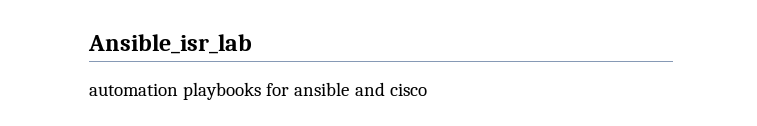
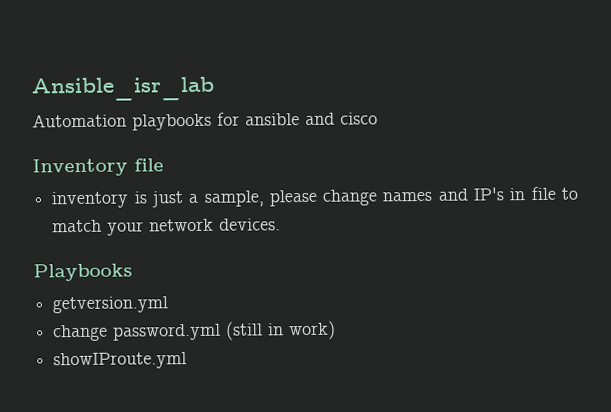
[89,83,178,96] automation -> [32,113,127,128] Automation
(427, 89) none -> [32,158,164,177] [51,186,578,209] [52,218,282,236] [33,263,133,282] [52,296,169,314] [53,320,337,342] [53,352,188,370] // Inventory file // inventory is just a sample, please change names and IP's in file to match your network devices. // Playbooks // getversion.yml // change password.yml (still in work) // showIProute.yml

